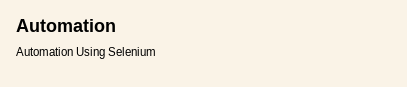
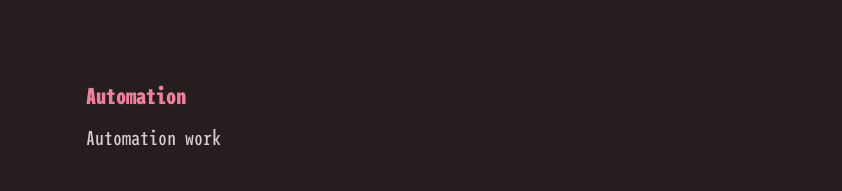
[76,47,157,59] Using Selenium -> [185,129,221,146] work

